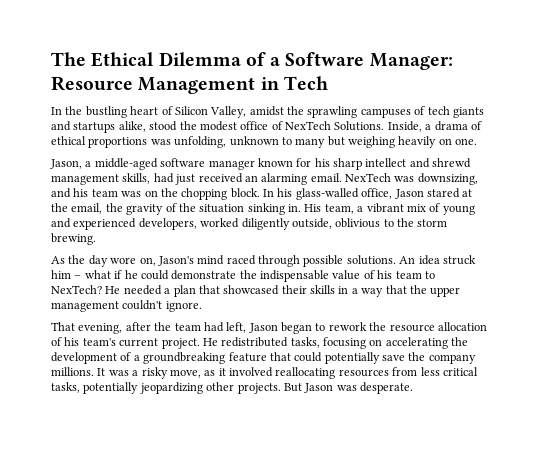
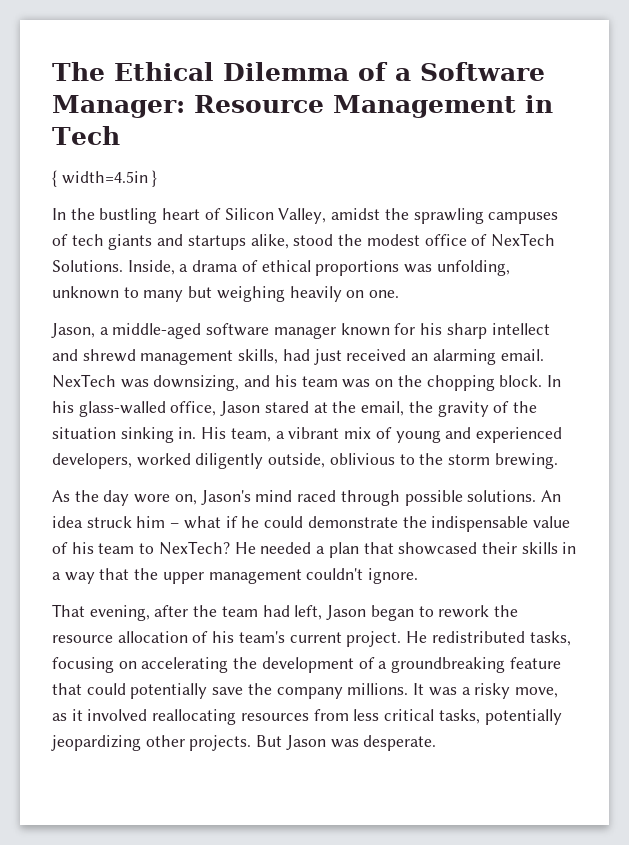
(328, 83) none -> [52,170,158,187] // { width=4.5in }

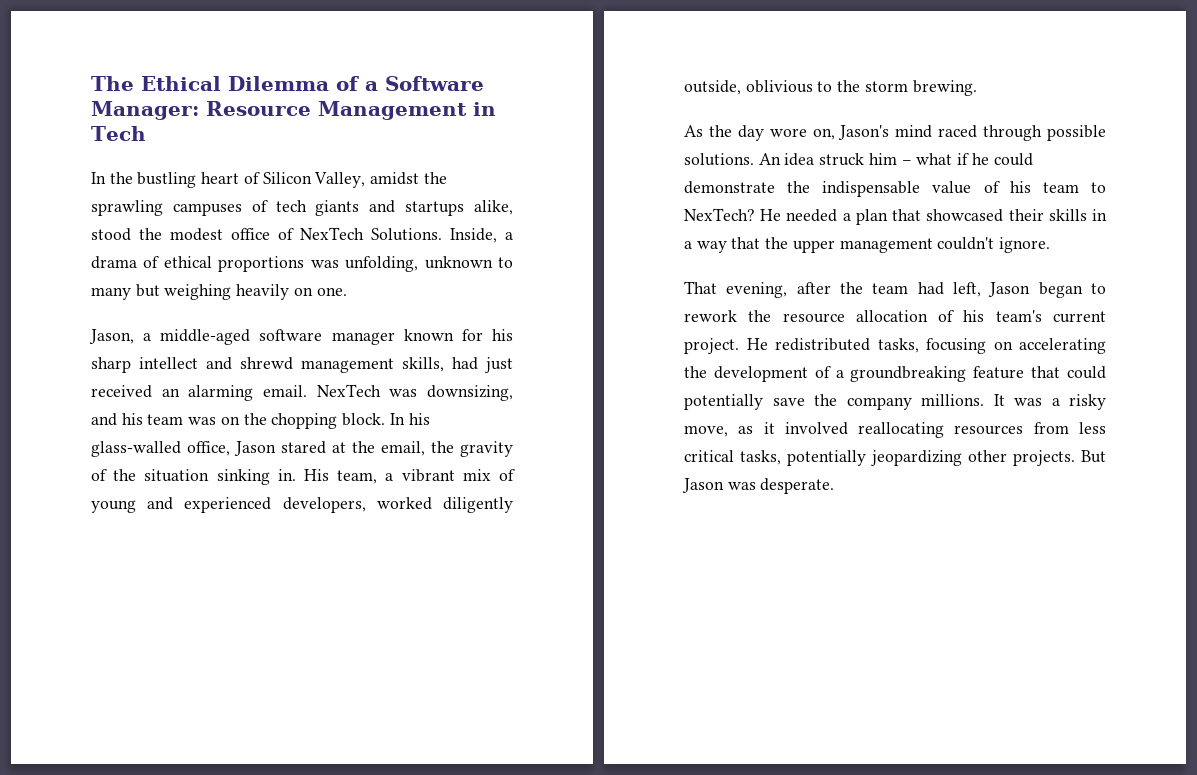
[52,170,158,187] // { width=4.5in } -> (146, 133) none

